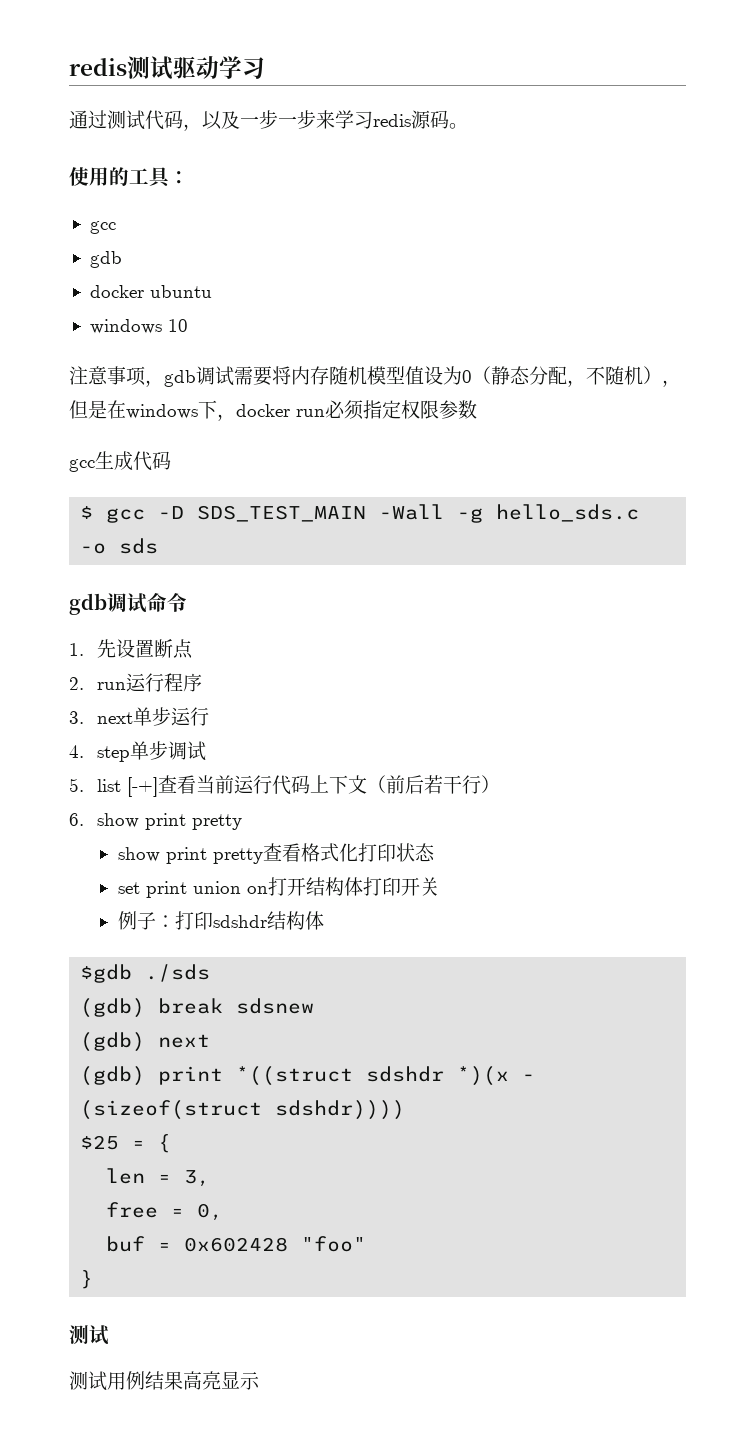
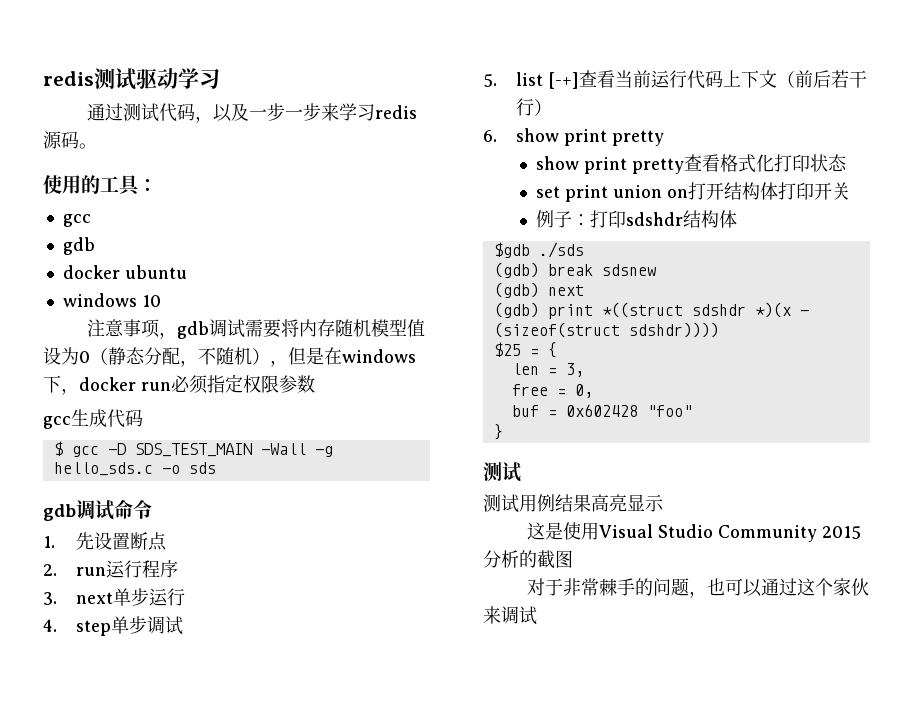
(260, 1381) none -> [526,522,861,542] [483,550,573,569] [526,578,869,598] [483,606,537,625] // 这是使用Visual Studio Community 2015分析的截图 // 对于非常棘手的问题，也可以通过这个家伙来调试

